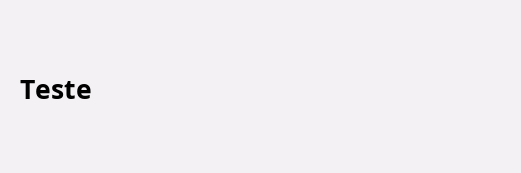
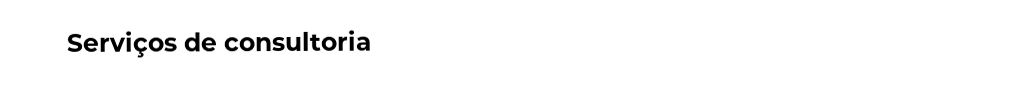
[20,80,92,99] Teste -> [66,29,371,58] Serviços de consultoria

